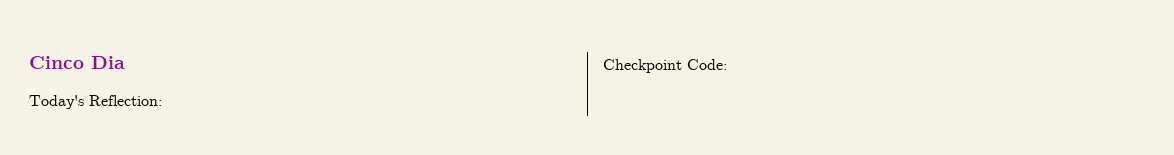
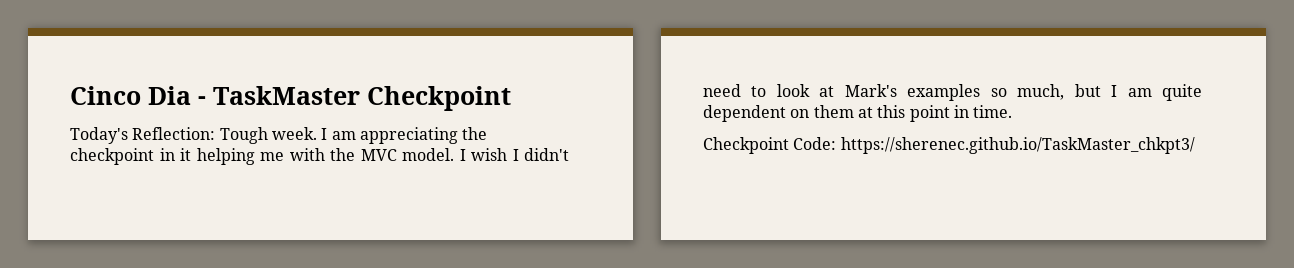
(125, 62) none -> [198,86,511,111] - TaskMaster Checkpoint
(162, 100) none -> [219,127,488,144] [70,148,569,165] [703,84,1202,101] [703,105,1013,122] Tough week. I am appreciating the checkpoint in it helping me with the MVC model. I wish I didn't need to look at Mark's examples so much, but I am quite dependent on them at this point in time.
(727, 64) none -> [840,137,1195,154] https://sherenec.github.io/TaskMaster_chkpt3/

